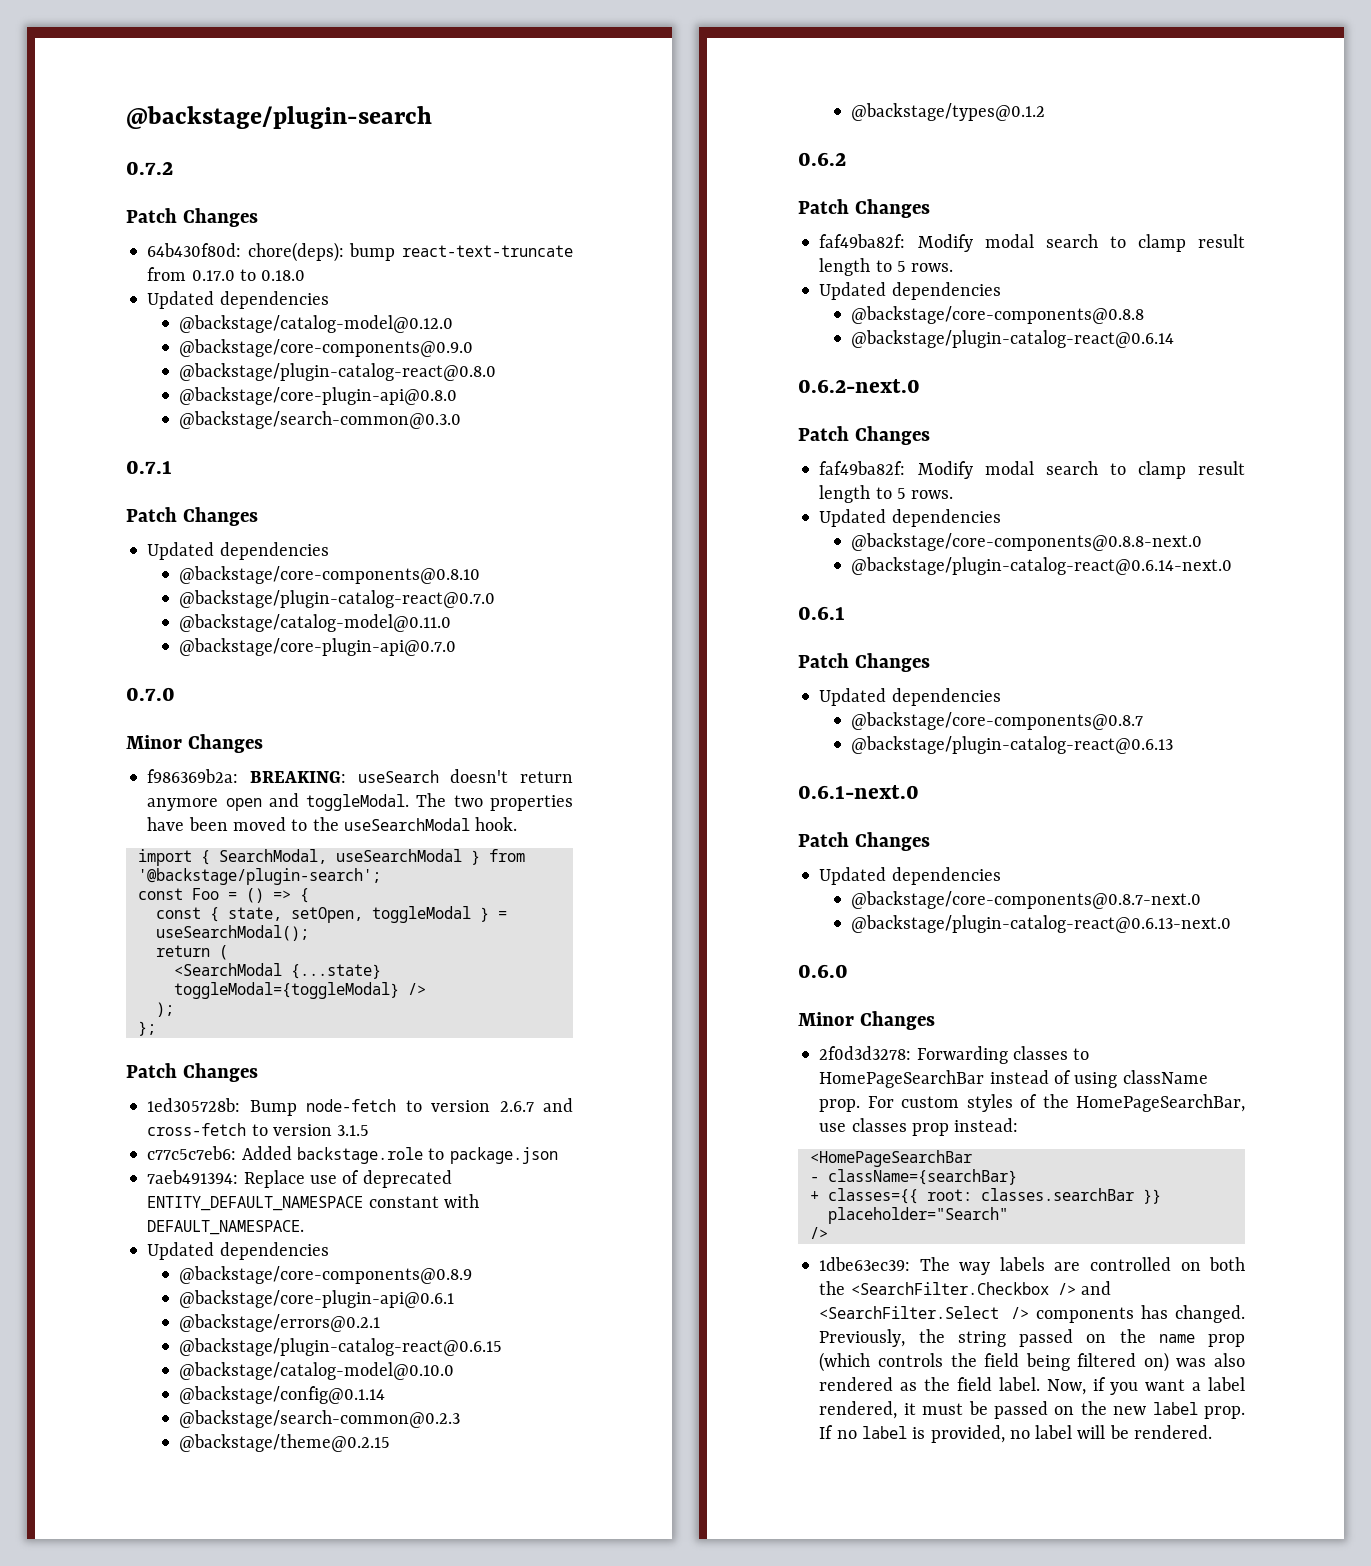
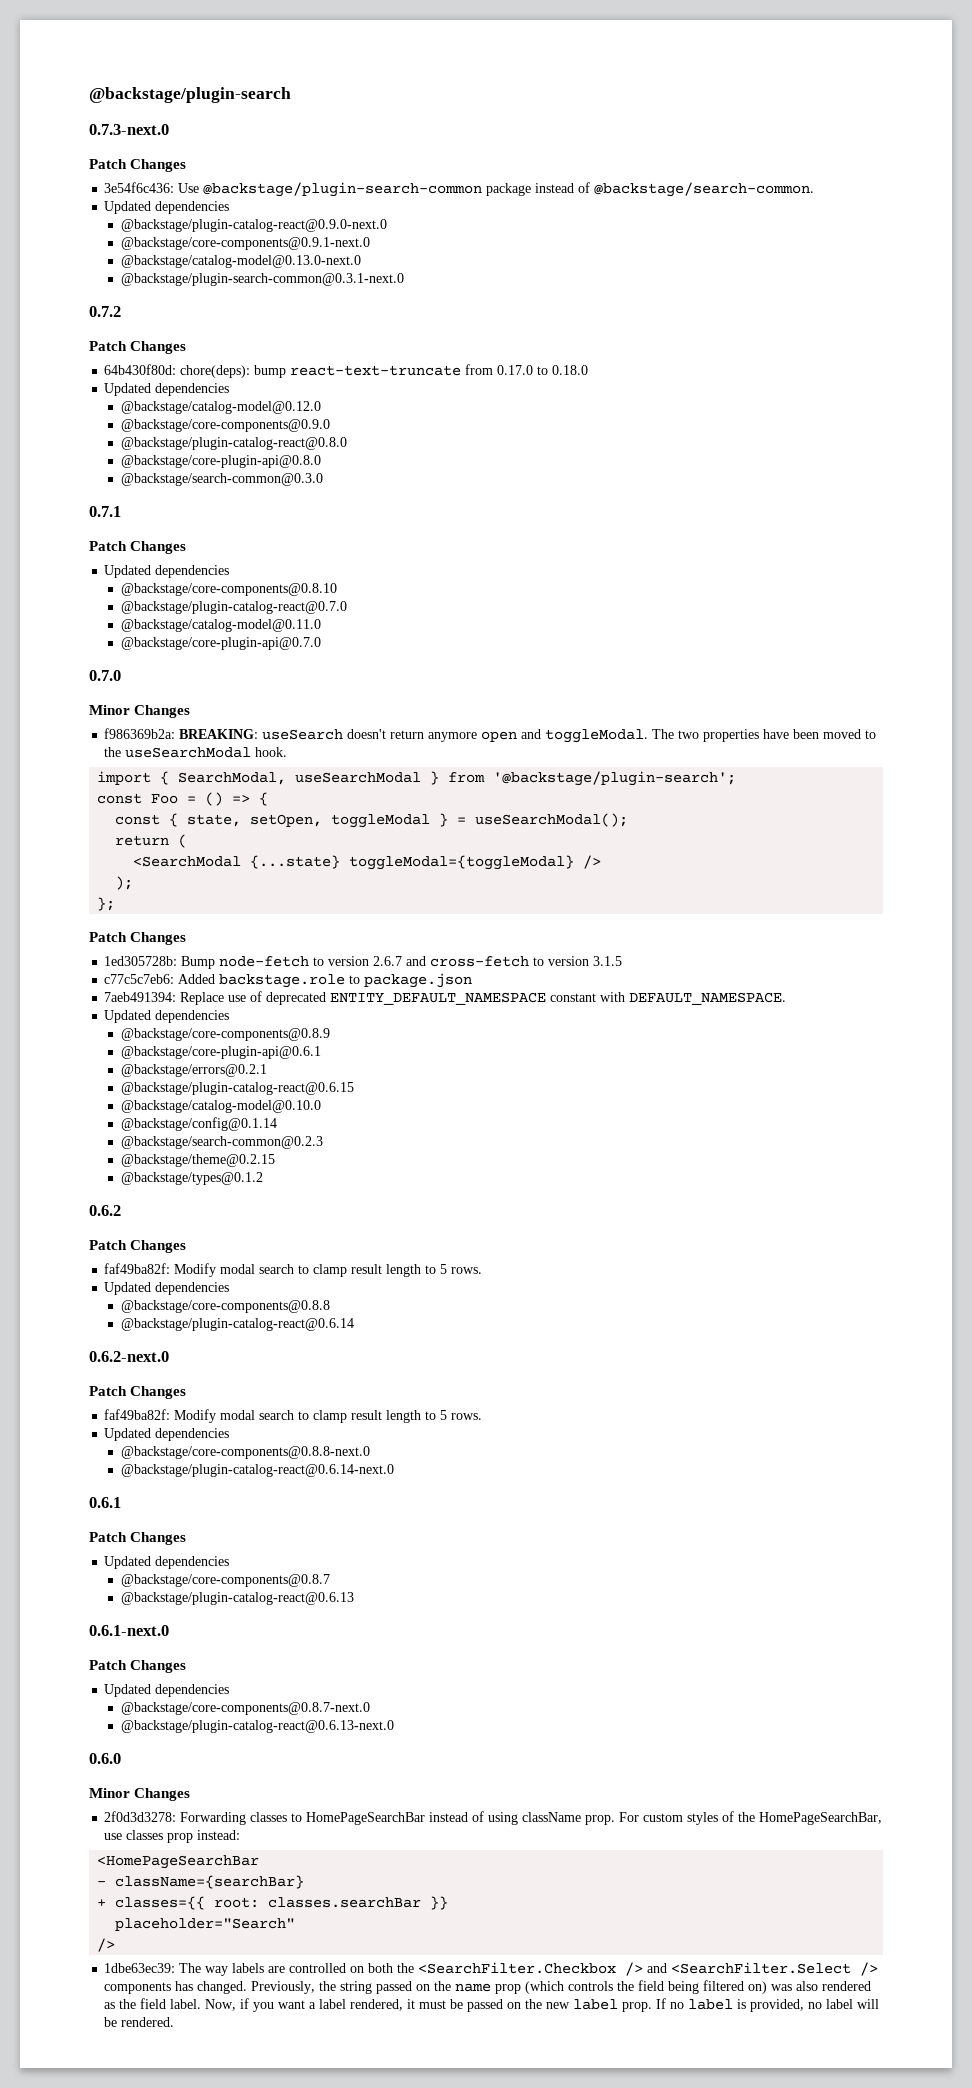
(432, 117) none -> [89,124,169,135] [89,159,187,172] [104,182,815,197] [104,201,230,214] [120,219,387,232] [120,237,370,250] [120,255,361,268] [120,273,404,286] // 0.7.3-next.0 // Patch Changes // 3e54f6c436: Use @backstage/plugin-search-common package instead of @backstage/search-common. // Updated dependencies // @backstage/plugin-catalog-react@0.9.0-next.0 // @backstage/core-components@0.9.1-next.0 // @backstage/catalog-model@0.13.0-next.0 // @backstage/plugin-search-common@0.3.1-next.0

